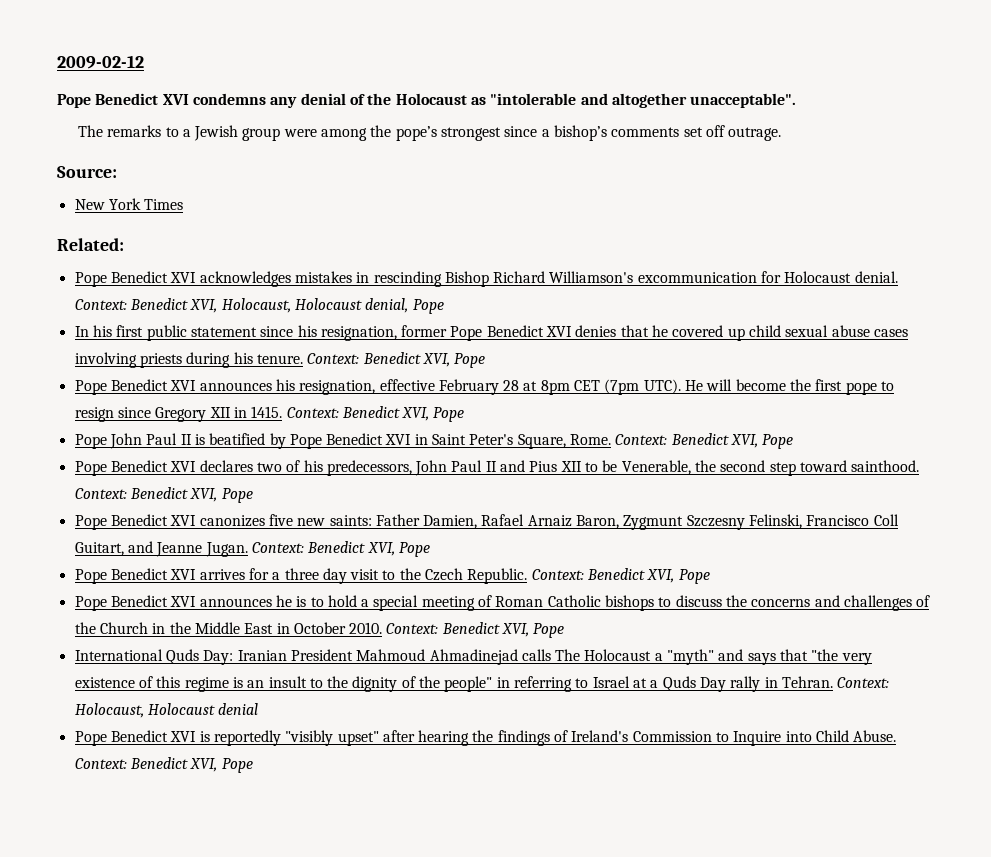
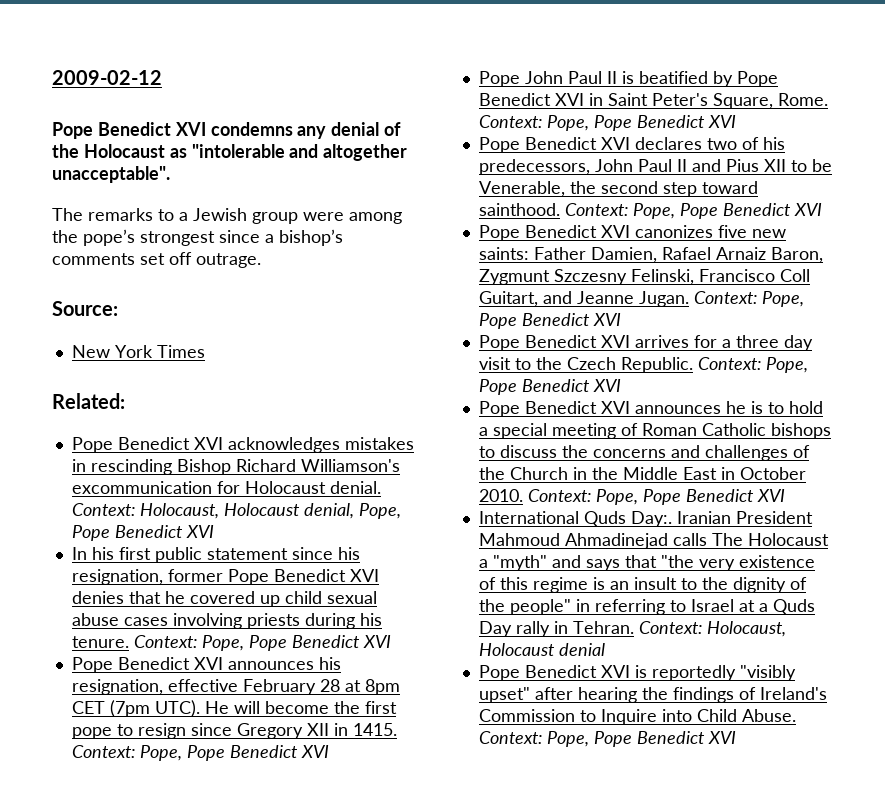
[129,298,218,313] Benedict XVI, -> (135, 509) none
[412,299,444,314] Pope -> [358,503,401,519] [71,525,214,541] Pope, Pope Benedict XVI
[362,352,486,368] Benedict XVI, Pope -> [201,635,391,651] Pope, Pope Benedict XVI
[341,406,465,422] Benedict XVI, Pope -> [139,745,329,761] Pope, Pope Benedict XVI
[670,433,794,449] Benedict XVI, Pope -> [546,115,736,131] Pope, Pope Benedict XVI
[129,487,253,503] Benedict XVI, Pope -> [632,203,822,219] Pope, Pope Benedict XVI
[307,541,430,557] Benedict XVI, Pope -> [761,291,804,307] [478,313,621,329] Pope, Pope Benedict XVI
[587,568,710,584] Benedict XVI, Pope -> [765,357,808,373] [478,379,621,395] Pope, Pope Benedict XVI
[441,622,565,638] Benedict XVI, Pope -> [595,489,785,505] Pope, Pope Benedict XVI
[203,650,234,665] Day: -> [630,511,672,527] Day:.
[129,757,253,773] Benedict XVI, Pope -> [546,731,736,747] Pope, Pope Benedict XVI

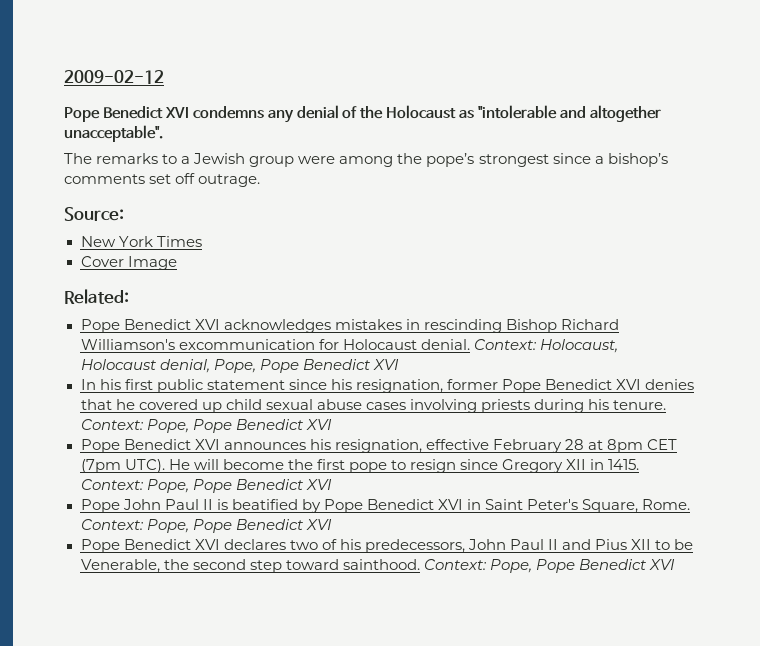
(205, 351) none -> [80,256,177,270] // Cover Image
[478,225,786,241] [478,247,823,263] [478,269,810,285] [478,291,804,307] [478,313,621,329] [478,335,813,351] [478,357,808,373] [478,379,621,395] [478,401,823,417] [478,423,831,439] [478,445,810,461] [478,467,806,480] [478,489,785,505] [478,511,813,527] [478,533,829,549] [478,555,815,571] [478,577,807,593] [478,599,815,615] [478,621,786,637] [478,643,605,656] [478,665,796,681] [478,687,827,703] [478,709,796,725] [478,731,736,747] // Pope Benedict XVI canonizes five new saints: Father Damien, Rafael Arnaiz Baron, Zygmunt Szczesny Felinski, Francisco Coll Guitart, and Jeanne Jugan. Context: Pope, Pope Benedict XVI // Pope Benedict XVI arrives for a three day visit to the Czech Republic. Context: Pope, Pope Benedict XVI // Pope Benedict XVI announces he is to hold a special meeting of Roman Catholic bishops to discuss the concerns and challenges of the Church in the Middle East in October 2010. Context: Pope, Pope Benedict XVI // International Quds Day:. Iranian President Mahmoud Ahmadinejad calls The Holocaust a "myth" and says that "the very existence of this regime is an insult to the dignity of the people" in referring to Israel at a Quds Day rally in Tehran. Context: Holocaust, Holocaust denial // Pope Benedict XVI is reportedly "visibly upset" after hearing the findings of Ireland's Commission to Inquire into Child Abuse. Context: Pope, Pope Benedict XVI -> (675, 564) none

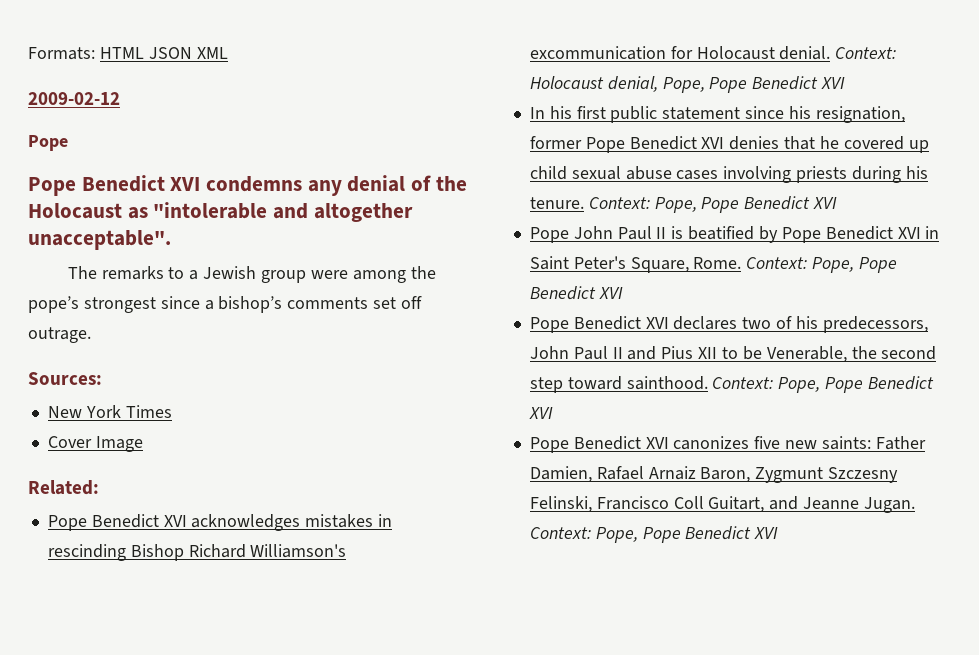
(64, 77) none -> [28,47,228,60] Formats: HTML JSON XML //
(100, 114) none -> [28,177,76,196] // Pope
[64,207,124,221] Source: -> [28,372,102,385] Sources:
[539,339,618,353] Holocaust, -> (897, 53) none
[80,439,678,453] [80,459,640,473] [80,479,332,493] // Pope Benedict XVI announces his resignation, effective February 28 at 8pm CET (7pm UTC). He will become the first pope to resign since Gregory XII in 1415. Context: Pope, Pope Benedict XVI -> (838, 203) none
(675, 564) none -> [529,436,926,453] [529,466,899,483] [529,496,915,513] [529,526,779,543] // Pope Benedict XVI canonizes five new saints: Father Damien, Rafael Arnaiz Baron, Zygmunt Szczesny Felinski, Francisco Coll Guitart, and Jeanne Jugan. Context: Pope, Pope Benedict XVI

